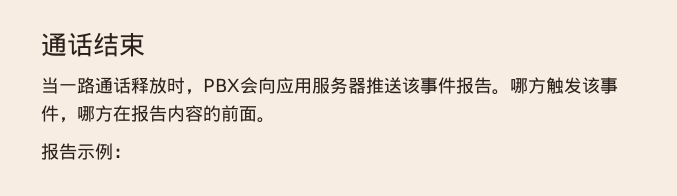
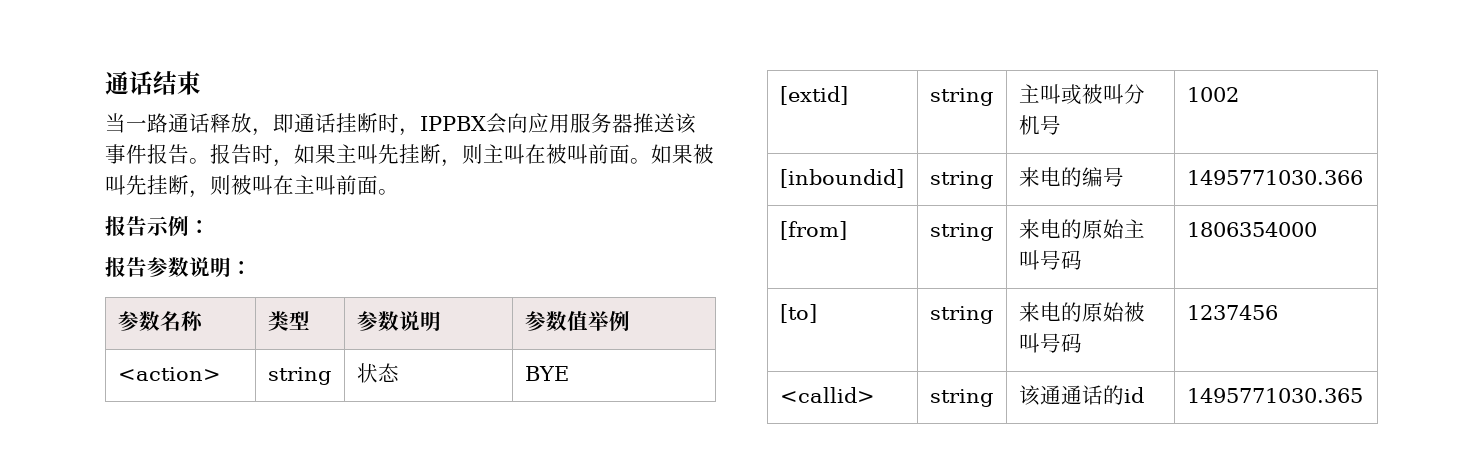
[167,77,240,95] 时，PBX -> [252,113,486,136] ，即通话挂断时，IPPBX
[510,77,618,94] [41,105,275,123] [41,143,131,160] 哪方触发该事件，哪方在报告内容的前面。 // 报告示例： -> [210,144,714,167] [105,175,399,198] [105,215,210,236] [105,257,252,277] [117,311,203,331] [267,311,310,331] [356,311,441,331] [524,310,630,331] [117,367,221,381] [267,367,331,385] [356,363,399,383] [524,366,569,381] [779,86,848,105] [929,88,993,106] [1018,84,1145,105] [1018,115,1061,135] [1186,87,1239,102] [779,169,904,188] [929,171,993,189] [1018,167,1124,187] [1186,170,1363,185] [779,221,847,240] [929,223,993,241] [1018,219,1145,239] [1018,250,1082,270] [1186,222,1317,237] [779,304,817,323] [929,306,993,324] [1018,302,1145,322] [1018,333,1082,353] [1186,305,1278,320] [779,387,875,403] [929,389,993,407] [1018,385,1144,406] [1186,388,1363,403] 报告时，如果主叫先挂断，则主叫在被叫前面。如果被叫先挂断，则被叫在主叫前面。 // 报告示例： // 报告参数说明： // 参数名称 | 类型 | 参数说明 | 参数值举例 // <action> | string | 状态 | BYE // [extid] | string | 主叫或被叫分机号 | 1002 // [inboundid] | string | 来电的编号 | 1495771030.366 // [from] | string | 来电的原始主叫号码 | 1806354000 // [to] | string | 来电的原始被叫号码 | 1237456 // <callid> | string | 该通通话的id | 1495771030.365

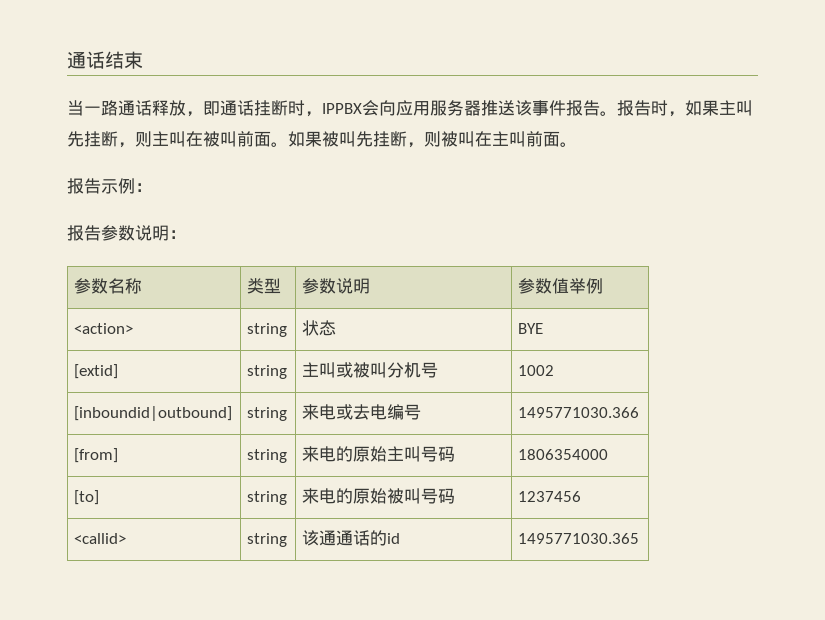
[779,169,904,188] [929,171,993,189] [1018,167,1082,187] [inboundid] | string | 来电的 -> [74,406,233,421] [247,407,288,421] [302,404,388,420] [inboundid|outbound] | string | 来电或去电

